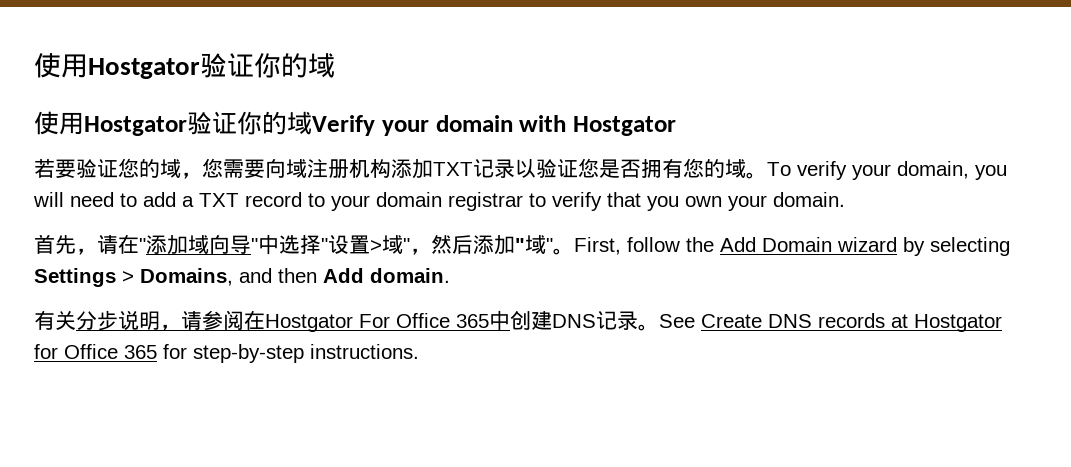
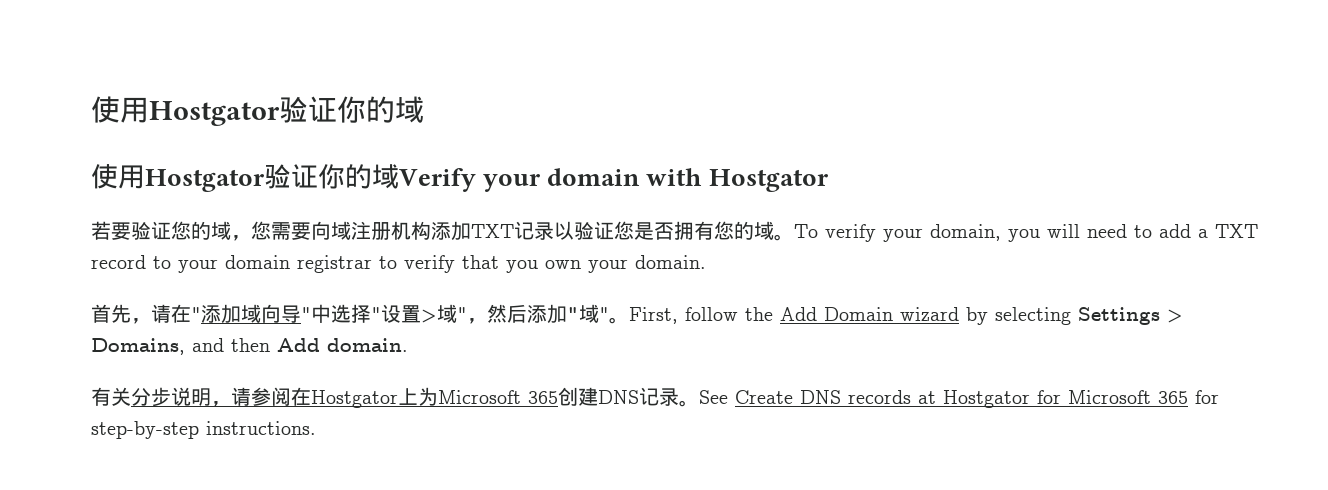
[359,310,510,331] For Office 365中 -> [398,387,558,406] 上为Microsoft 365
[64,344,118,359] Office -> [1068,390,1151,404] Microsoft

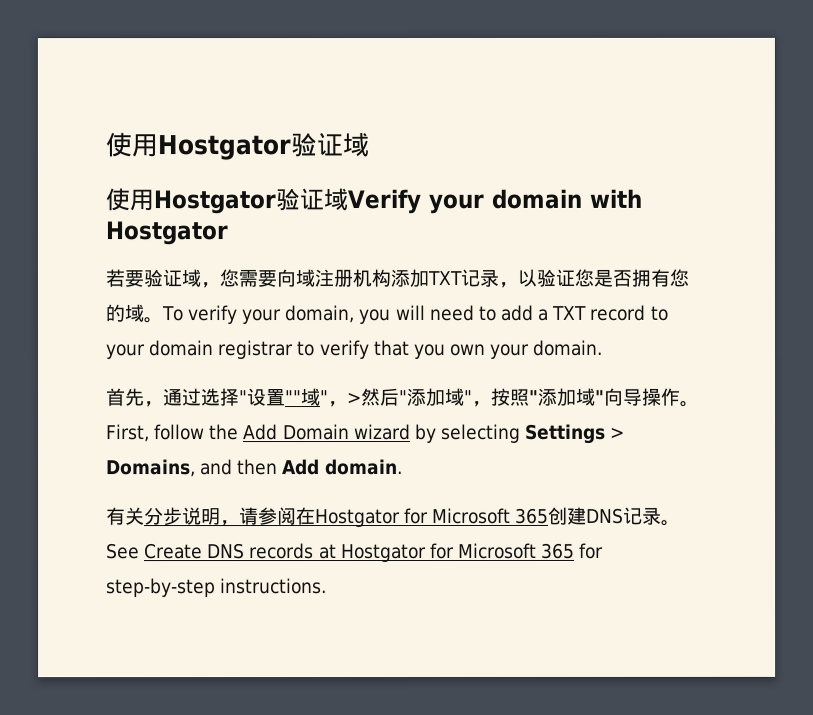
[91,96,395,126] 使用Hostgator验证你的 -> [105,132,343,161] 使用Hostgator验证
[318,164,372,189] 你的 -> (324, 199) none
[171,221,211,240] 您的 -> (182, 278) none
(554, 231) none -> [498,281,518,288] ，
[151,304,331,324] 请在"添加域向导"中 -> [163,388,202,407] 通过
[421,304,609,324] >域"，然后添加"域" -> [285,387,681,408] ""域"，>然后"添加域"，按照"添加域"向导操作
[398,387,438,406] 上为 -> [404,507,430,525] for

